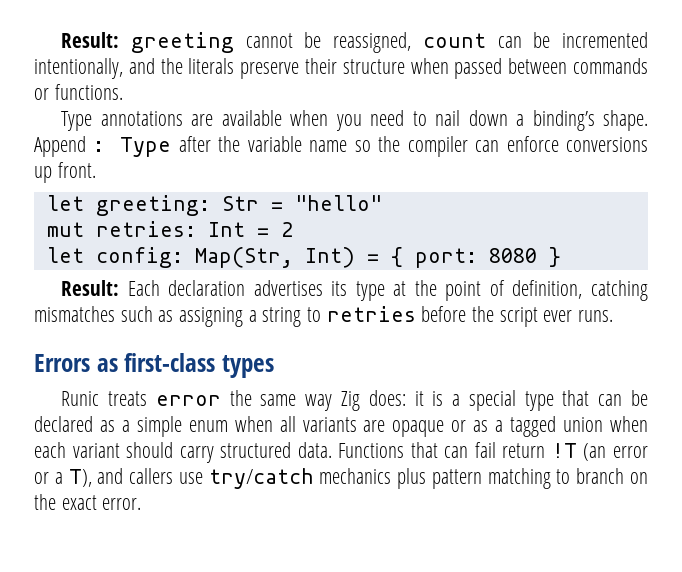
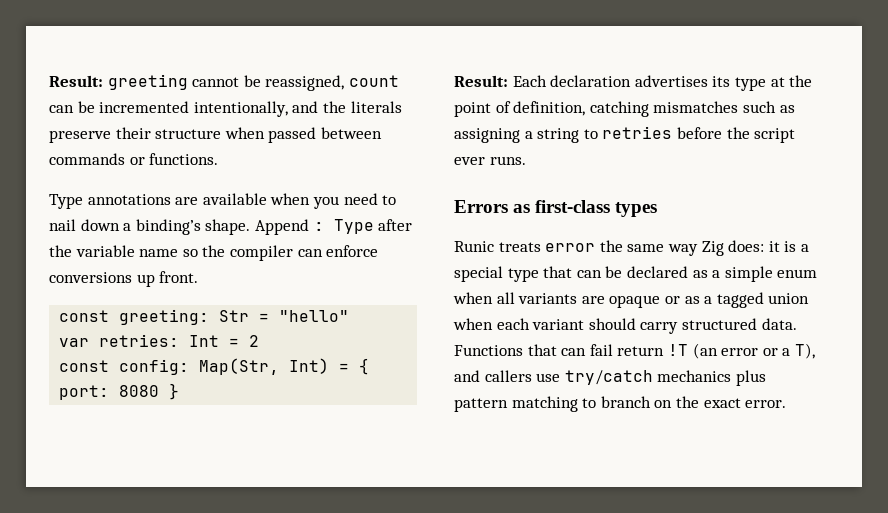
[46,195,84,211] let -> [59,310,110,322] const
[46,222,84,237] mut -> [59,338,90,347] var
[46,247,84,263] let -> [59,360,110,372] const

